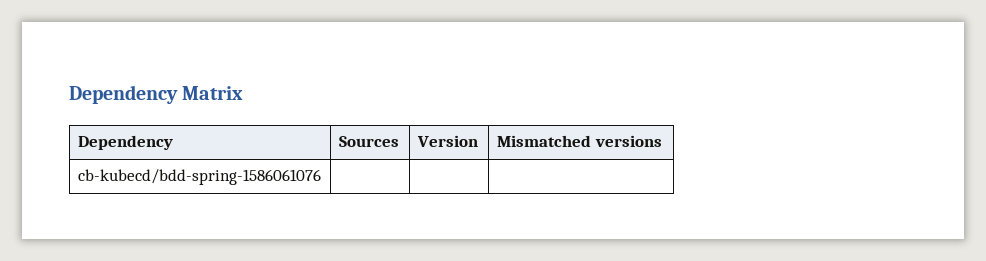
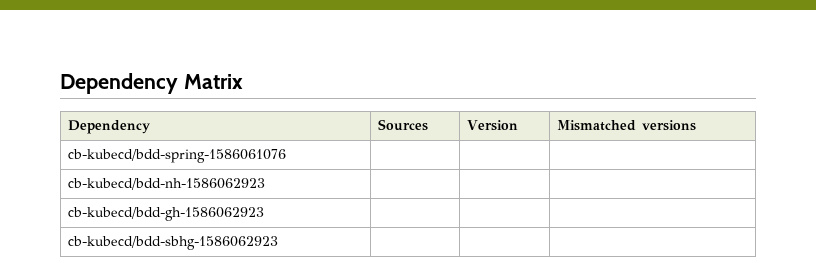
(321, 177) none -> [68,178,266,190] [68,207,265,221] [68,236,279,250] // cb-kubecd/bdd-nh-1586062923 | | | // cb-kubecd/bdd-gh-1586062923 | | | // cb-kubecd/bdd-sbhg-1586062923 | | |

